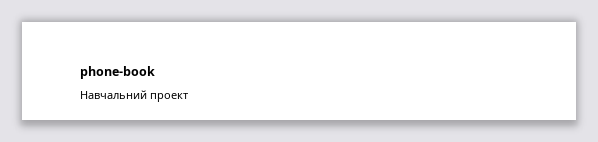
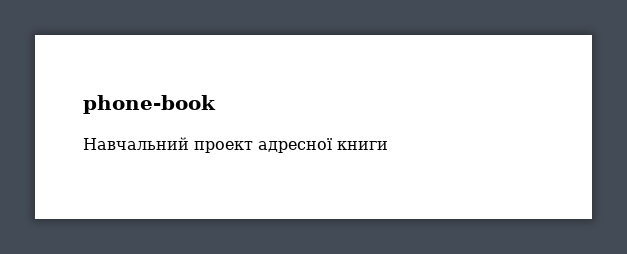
(188, 97) none -> [258,138,388,153] адресної книги

